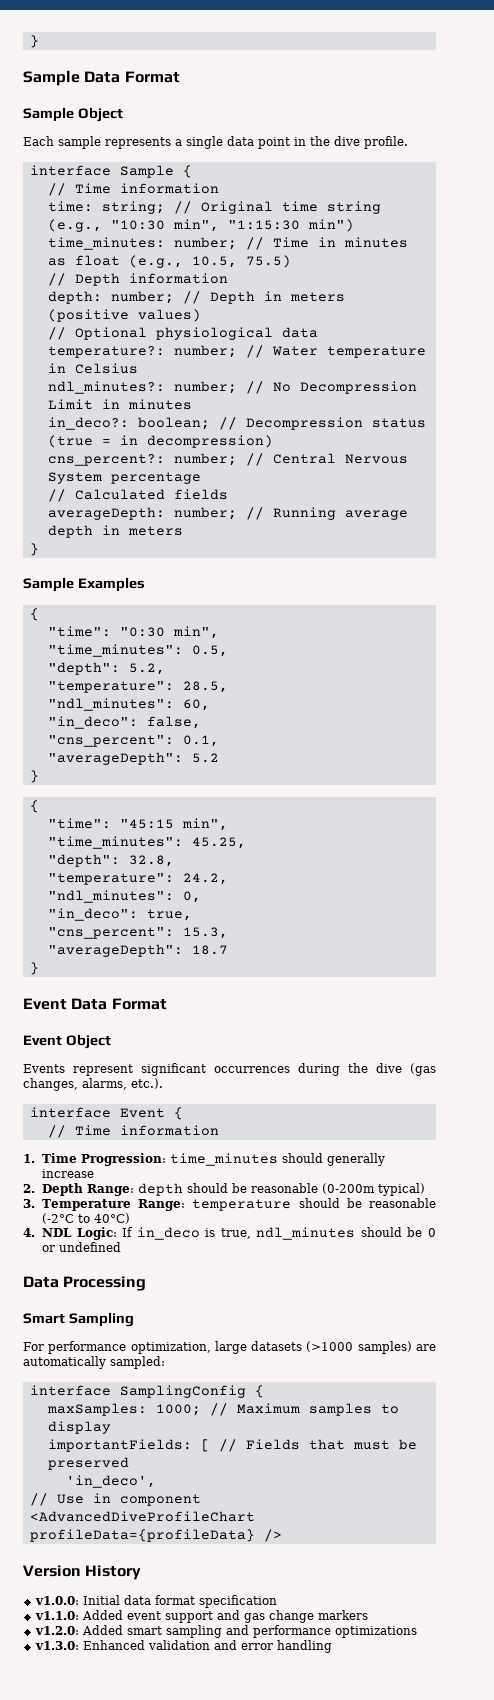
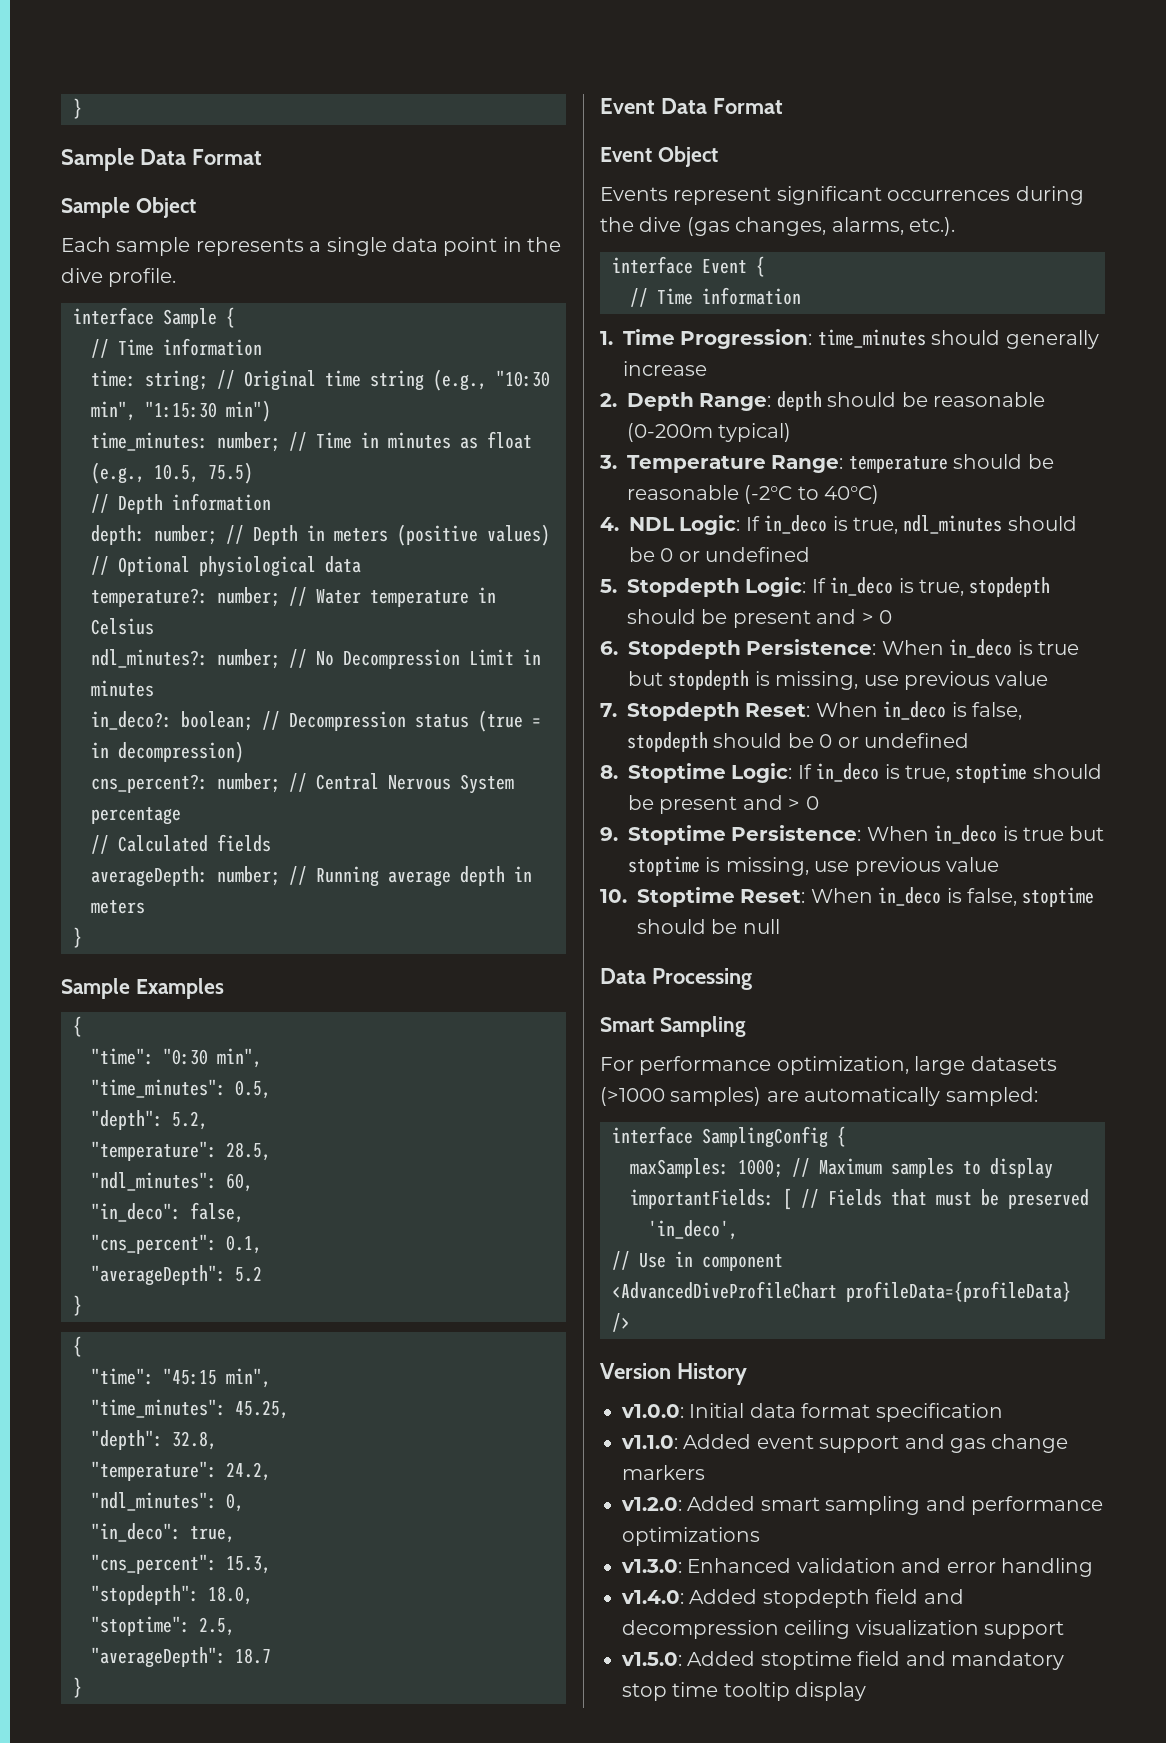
(228, 933) none -> [91,1585,253,1605] [91,1616,235,1636] // "stopdepth": 18.0, // "stoptime": 2.5,
(122, 1247) none -> [600,577,1051,597] [627,609,892,628] [600,639,1079,659] [628,670,1049,690] [600,701,1022,721] [627,732,969,752] [600,763,1102,783] [628,795,819,814] [600,825,1105,845] [628,856,999,876] [600,887,1095,907] [637,919,780,934] // 5. Stopdepth Logic: If in_deco is true, stopdepth should be present and > 0 // 6. Stopdepth Persistence: When in_deco is true but stopdepth is missing, use previous value // 7. Stopdepth Reset: When in_deco is false, stopdepth should be 0 or undefined // 8. Stoptime Logic: If in_deco is true, stoptime should be present and > 0 // 9. Stoptime Persistence: When in_deco is true but stoptime is missing, use previous value // 10. Stoptime Reset: When in_deco is false, stoptime should be null
(332, 1646) none -> [621,1589,964,1608] [622,1620,1065,1639] [621,1651,1064,1670] [622,1682,867,1701] // v1.4.0: Added stopdepth field and decompression ceiling visualization support // v1.5.0: Added stoptime field and mandatory stop time tooltip display

